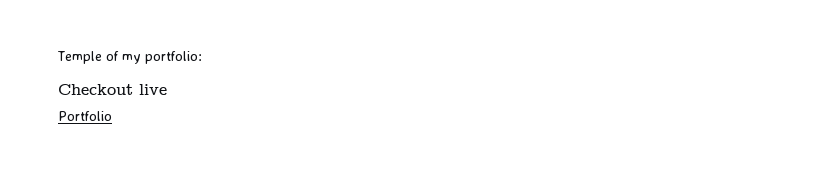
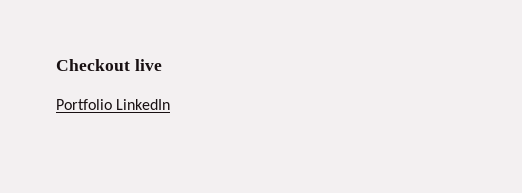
[57,51,202,64] Temple of my portfolio: // -> (56, 65) none
(112, 116) none -> [116,99,171,110] LinkedIn

